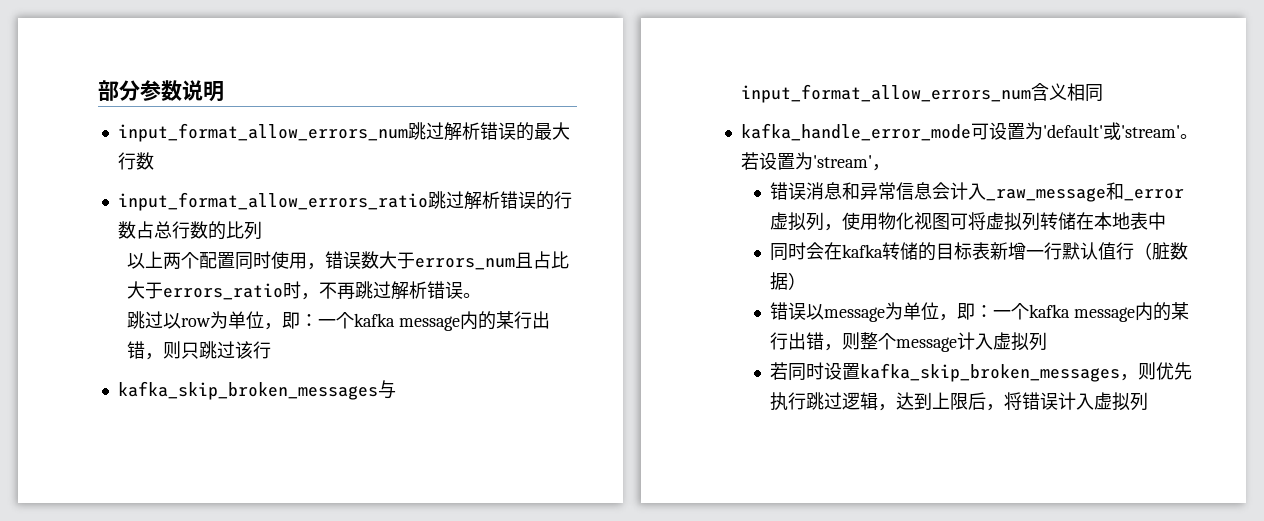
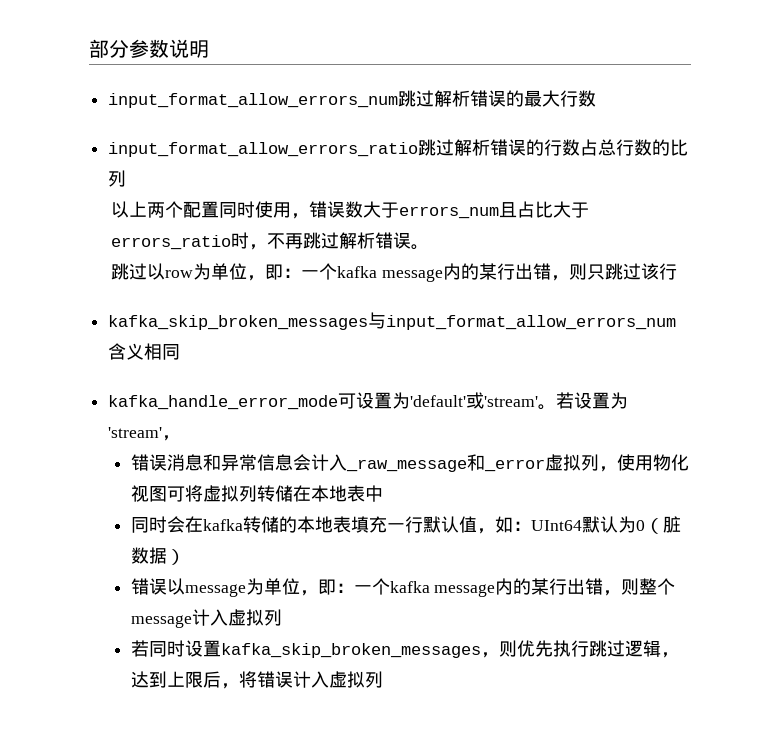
[935,242,1134,260] 目标表新增一行默认值行 -> [296,516,645,534] 本地表填充一行默认值，如：UInt64默认为0

